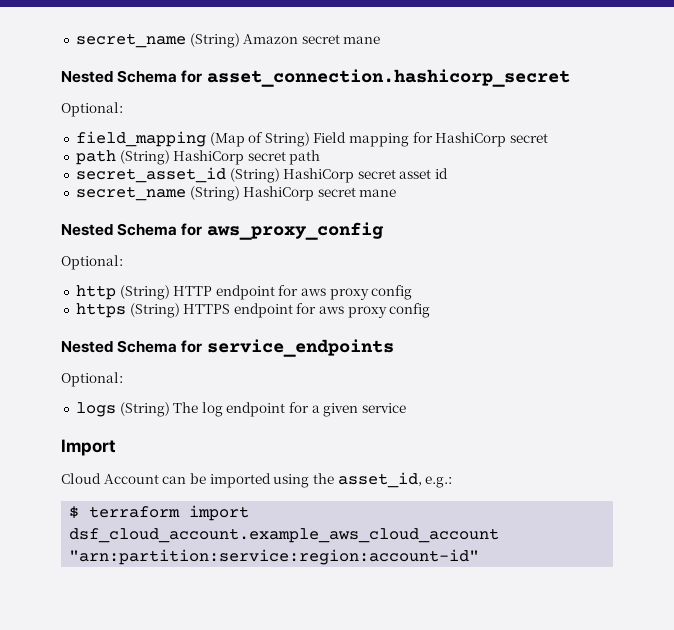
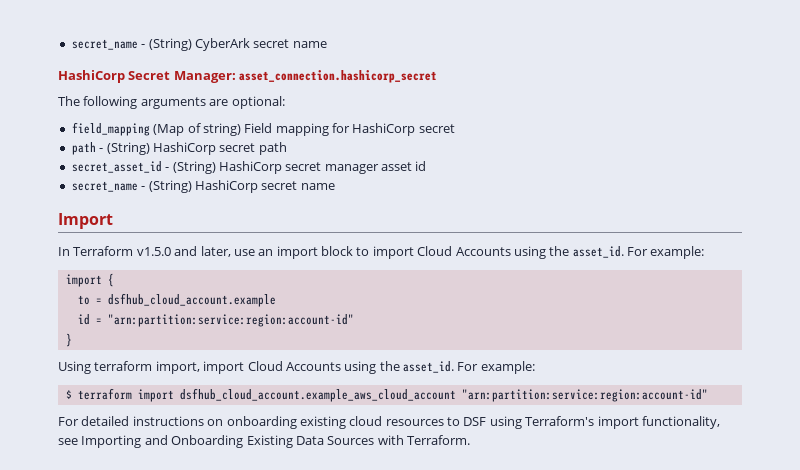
[75,33,381,48] [61,69,570,87] [61,102,123,117] secret_name (String) Amazon secret mane // Nested Schema for asset_connection.hashicorp_secret // Optional: -> [71,38,327,51] [58,70,438,83] [58,96,285,109] secret_name - (String) CyberArk secret name // HashiCorp Secret Manager: asset_connection.hashicorp_secret // The following arguments are optional:
[264,132,310,147] String) -> [202,123,241,136] string)
(116, 157) none -> [99,148,104,152] -
[229,168,396,183] (String) HashiCorp secret -> [165,161,379,174] - (String) HashiCorp secret manager
[189,186,397,201] [61,222,384,240] [61,255,123,270] [75,285,413,300] [75,303,431,318] [61,339,394,357] [61,372,123,387] [75,402,407,417] [61,439,116,456] [61,472,453,488] (String) HashiCorp secret mane // Nested Schema for aws_proxy_config // Optional: // http (String) HTTP endpoint for aws proxy config // https (String) HTTPS endpoint for aws proxy config // Nested Schema for service_endpoints // Optional: // logs (String) The log endpoint for a given service // Import // Cloud Account can be imported using the asset_id, e.g.: -> [141,180,335,193] [58,213,113,229] [58,246,705,259] [65,273,114,287] [77,293,276,307] [77,314,354,327] [65,333,72,347] [58,361,535,374] - (String) HashiCorp secret name // Import // In Terraform v1.5.0 and later, use an import block to import Cloud Accounts using the asset_id. For example: // import { // to = dsfhub_cloud_account.example // id = "arn:partition:service:region:account-id" // } // Using terraform import, import Cloud Accounts using the asset_id. For example:
[69,528,500,543] [69,549,480,565] dsf_cloud_account.example_aws_cloud_account "arn:partition:service:region:account-id" -> [179,388,708,402] [58,416,720,429] [58,435,470,448] dsfhub_cloud_account.example_aws_cloud_account "arn:partition:service:region:account-id" // For detailed instructions on onboarding existing cloud resources to DSF using Terraform's import functionality, see Importing and Onboarding Existing Data Sources with Terraform.

